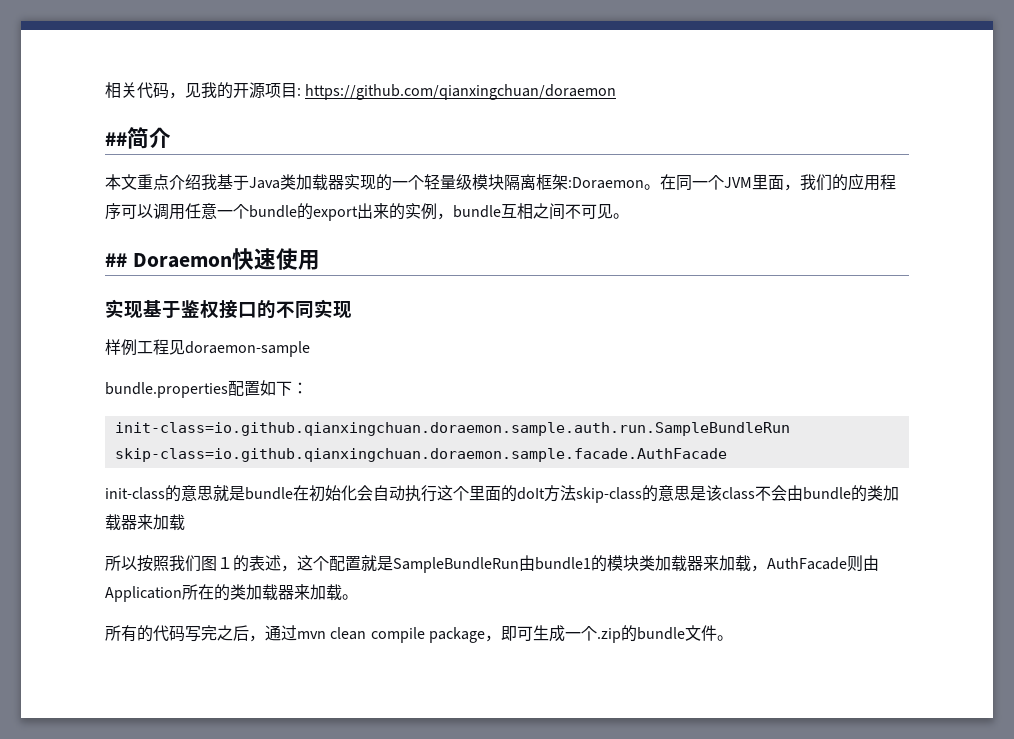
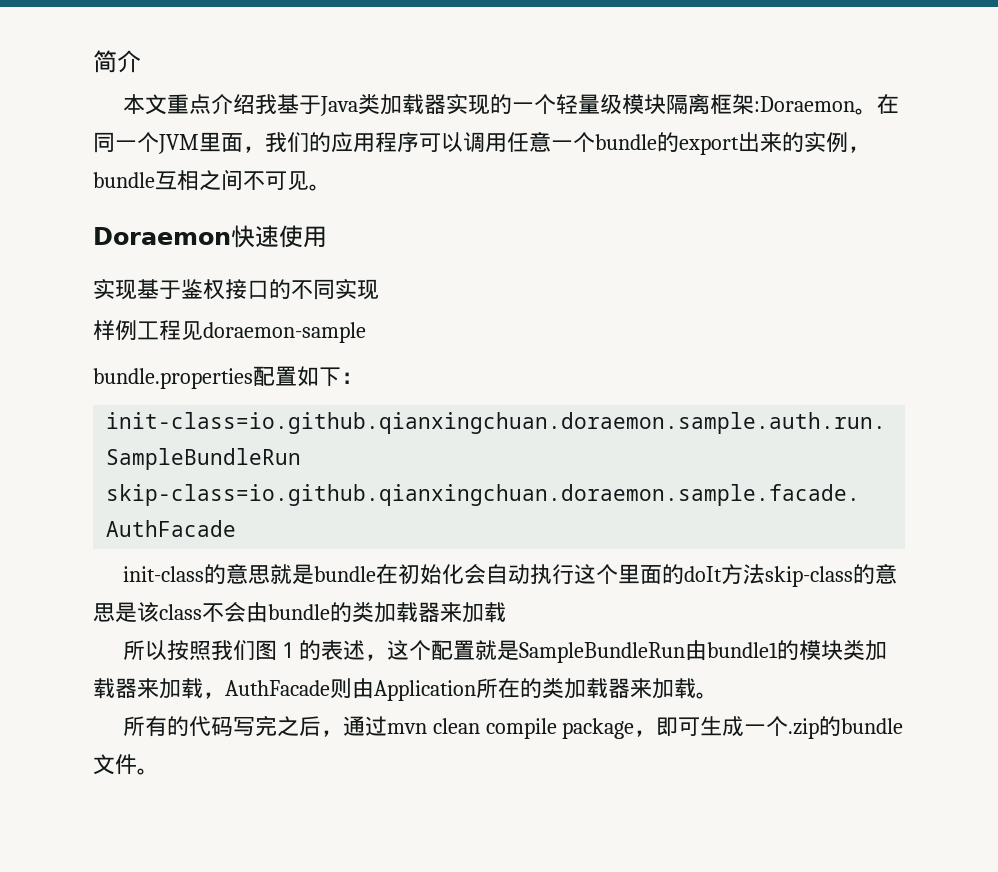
[105,82,617,100] [105,132,127,146] 相关代码，见我的开源项目: https://github.com/qianxingchuan/doraemon // ## -> (93, 61) none
[105,253,127,267] ## -> (331, 187) none

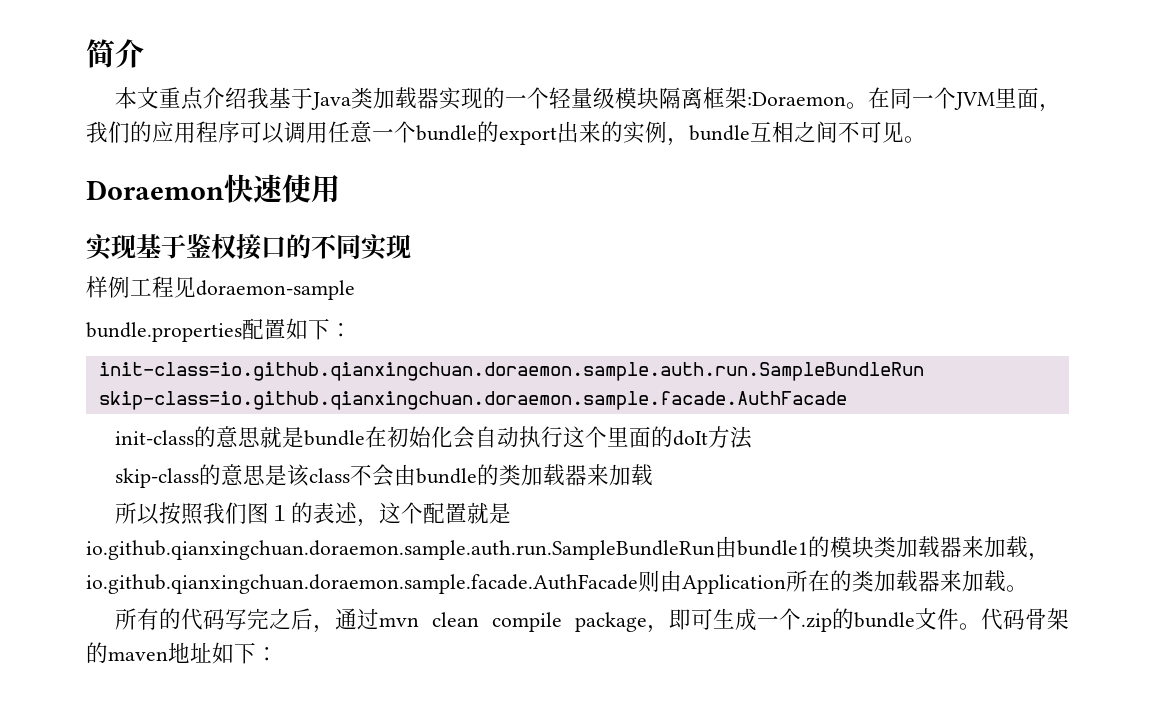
(765, 574) none -> (752, 437) //
[518,642,685,663] SampleBundleRun -> [86,540,715,560] io.github.qianxingchuan.doraemon.sample.auth.run.SampleBundleRun
[225,680,330,696] AuthFacade -> [86,574,638,594] io.github.qianxingchuan.doraemon.sample.facade.AuthFacade
(159, 771) none -> [981,608,1069,630] [86,642,278,664] 代码骨架的maven地址如下：

